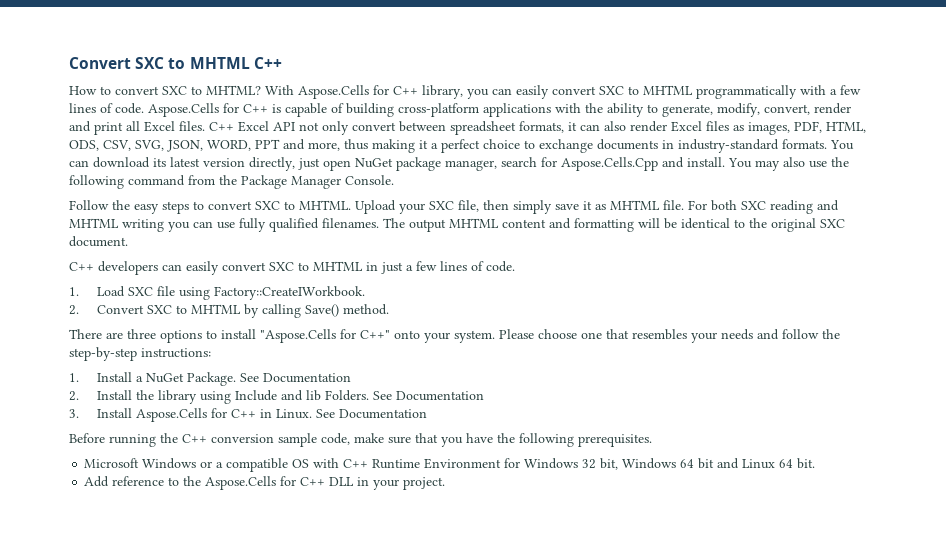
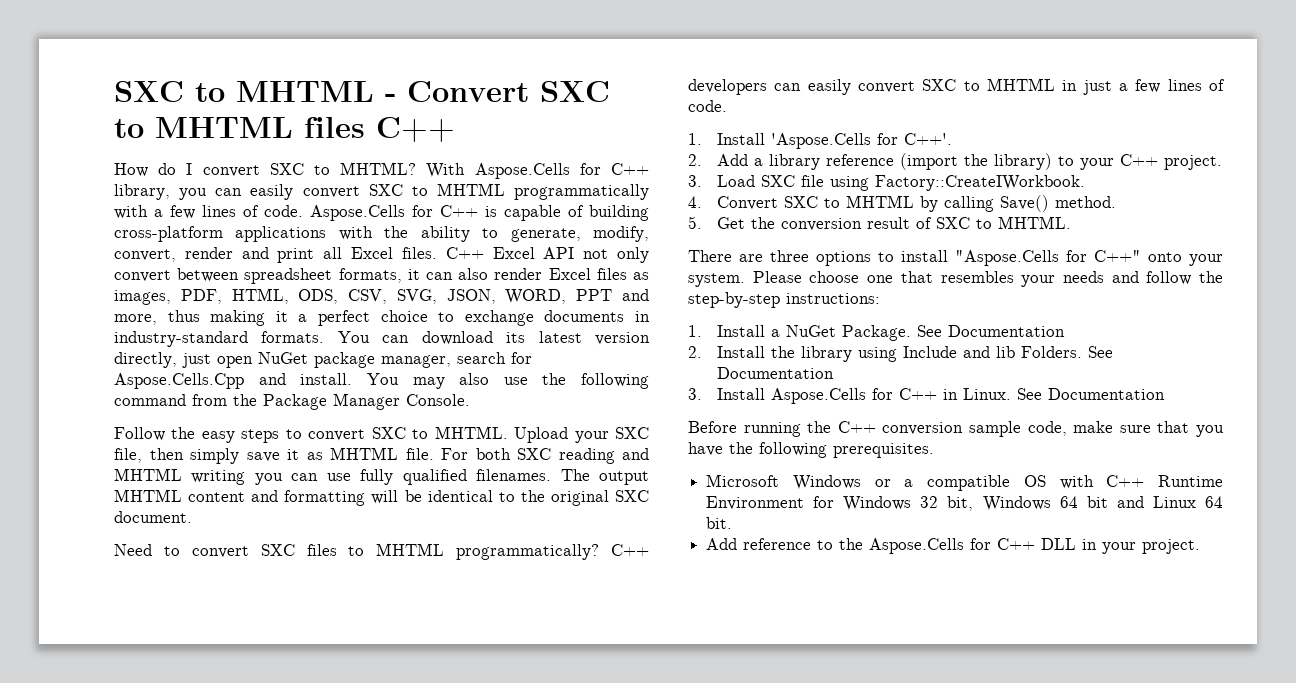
[69,57,250,69] Convert SXC to MHTML -> [114,81,610,102] [114,117,365,138] SXC to MHTML - Convert SXC to MHTML files
[100,86,111,95] to -> [158,163,193,175] do I
(128, 241) none -> [114,543,600,560] Need to convert SXC files to MHTML programmatically?
(79, 291) none -> [717,133,953,149] [688,153,1223,170] [688,175,702,187] Install 'Aspose.Cells for C++'. // 2. Add a library reference (import the library) to your C++ project. // 3.
[69,305,79,315] 2. -> [688,196,702,208] 4.
(389, 309) none -> [688,216,1072,231] // 5. Get the conversion result of SXC to MHTML.

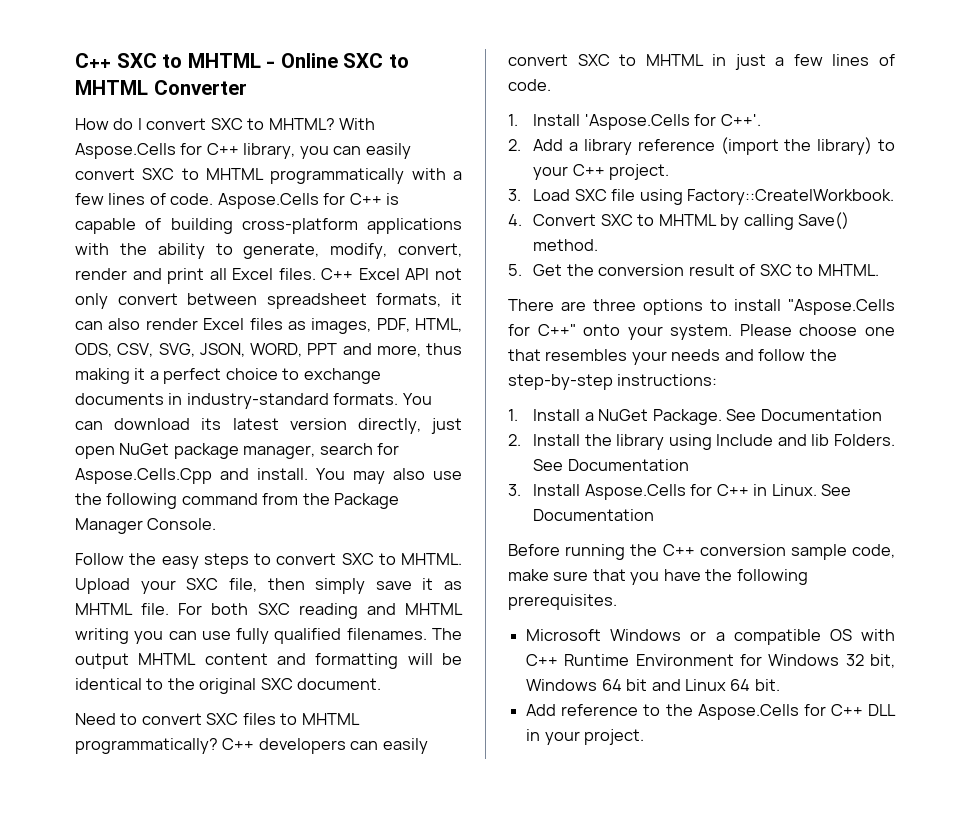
(114, 91) none -> [75,53,111,68] C++
[407,81,610,102] [114,117,455,142] Convert SXC to MHTML files C++ -> [280,53,409,68] [75,80,247,95] Online SXC to MHTML Converter

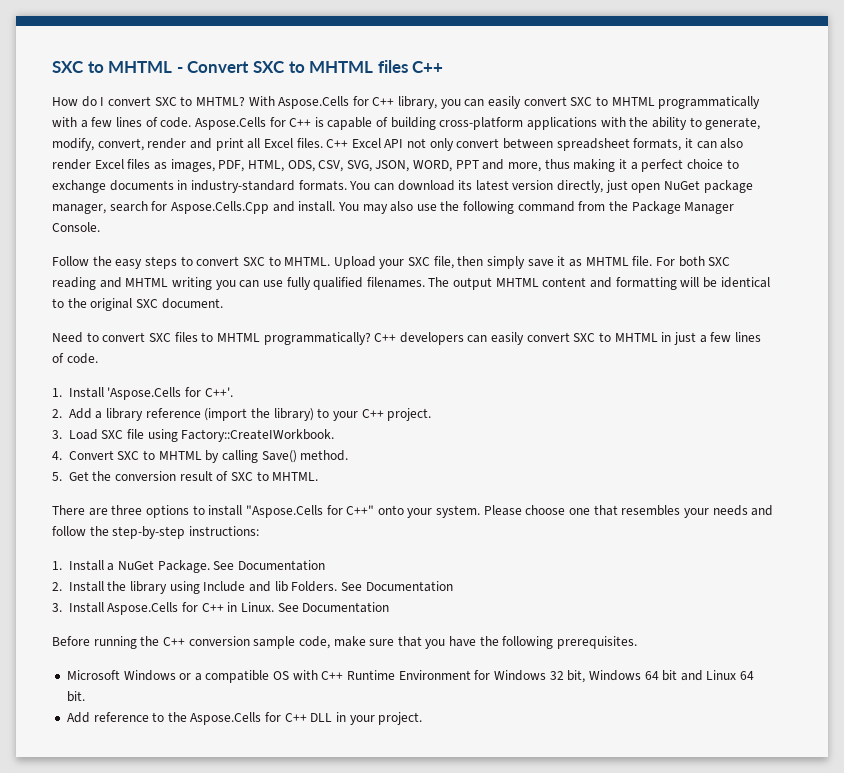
[75,53,111,68] C++ -> (52, 67) none
[280,53,409,68] [75,80,247,95] Online SXC to MHTML Converter -> [187,60,444,73] Convert SXC to MHTML files C++

